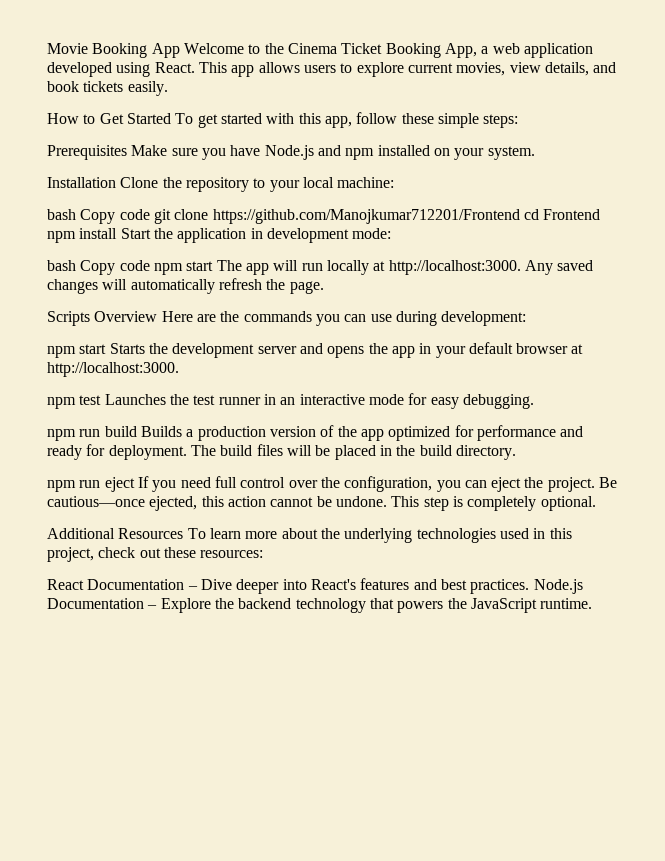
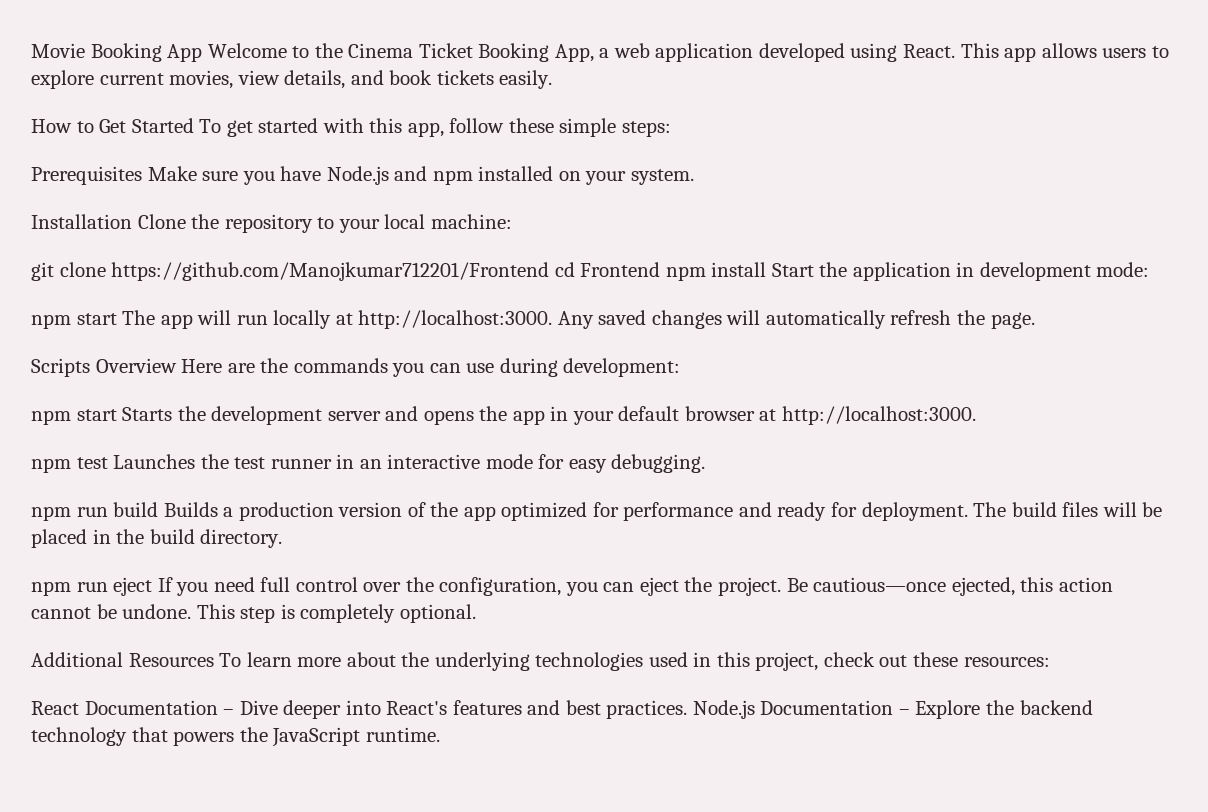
[47,209,150,224] bash Copy code -> (512, 221) none
[47,260,150,275] bash Copy code -> (1150, 269) none

